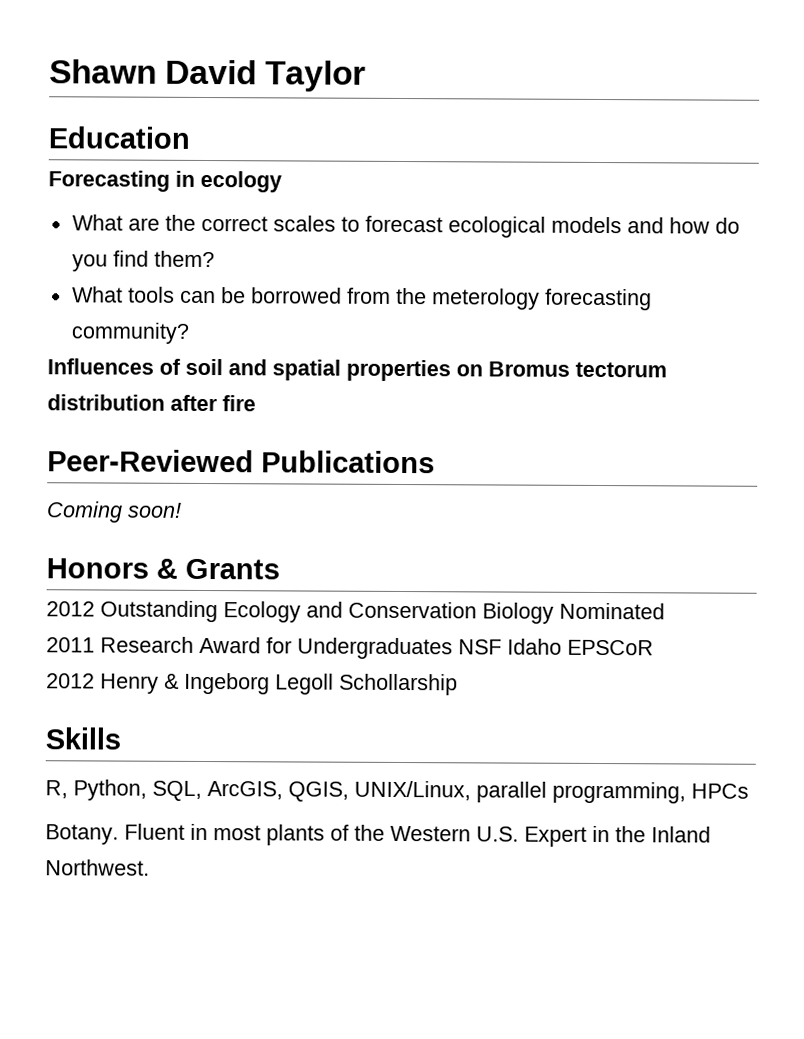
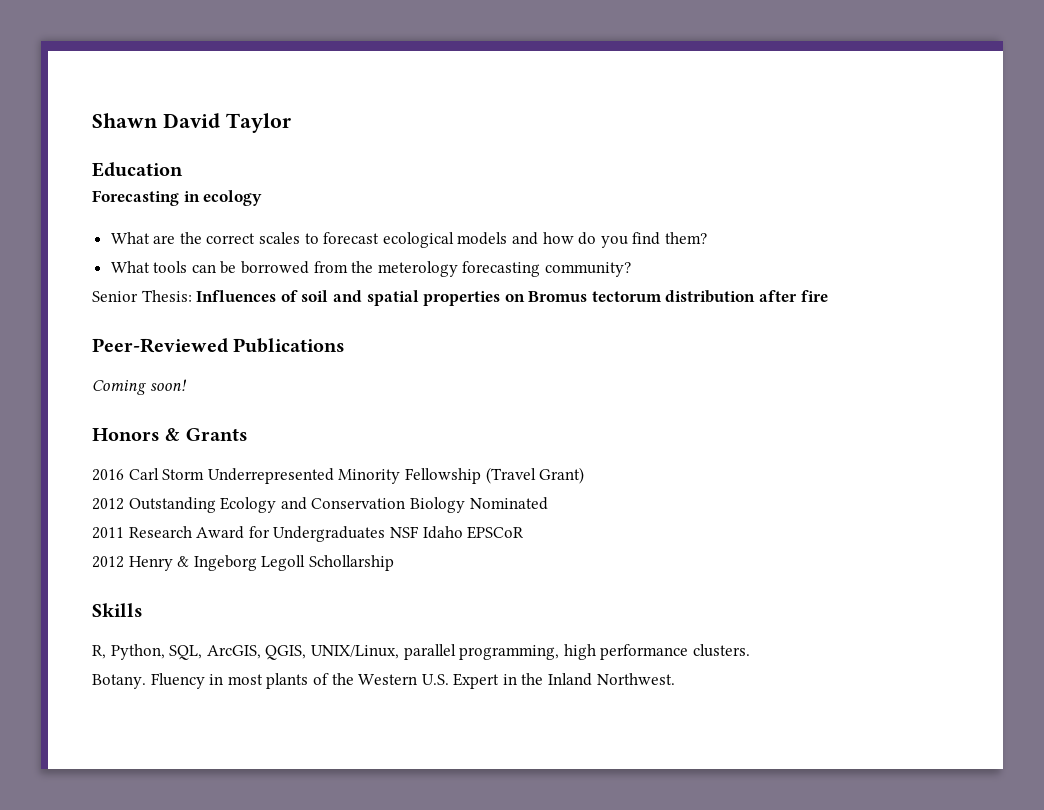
(189, 333) none -> [92,290,192,302] Senior Thesis:
(280, 569) none -> [92,467,585,484] // 2016 Carl Storm Underrepresented Minority Fellowship (Travel Grant)
[691,783,749,799] HPCs -> [563,644,750,660] high performance clusters.
[124,823,185,840] Fluent -> [150,673,205,689] Fluency

